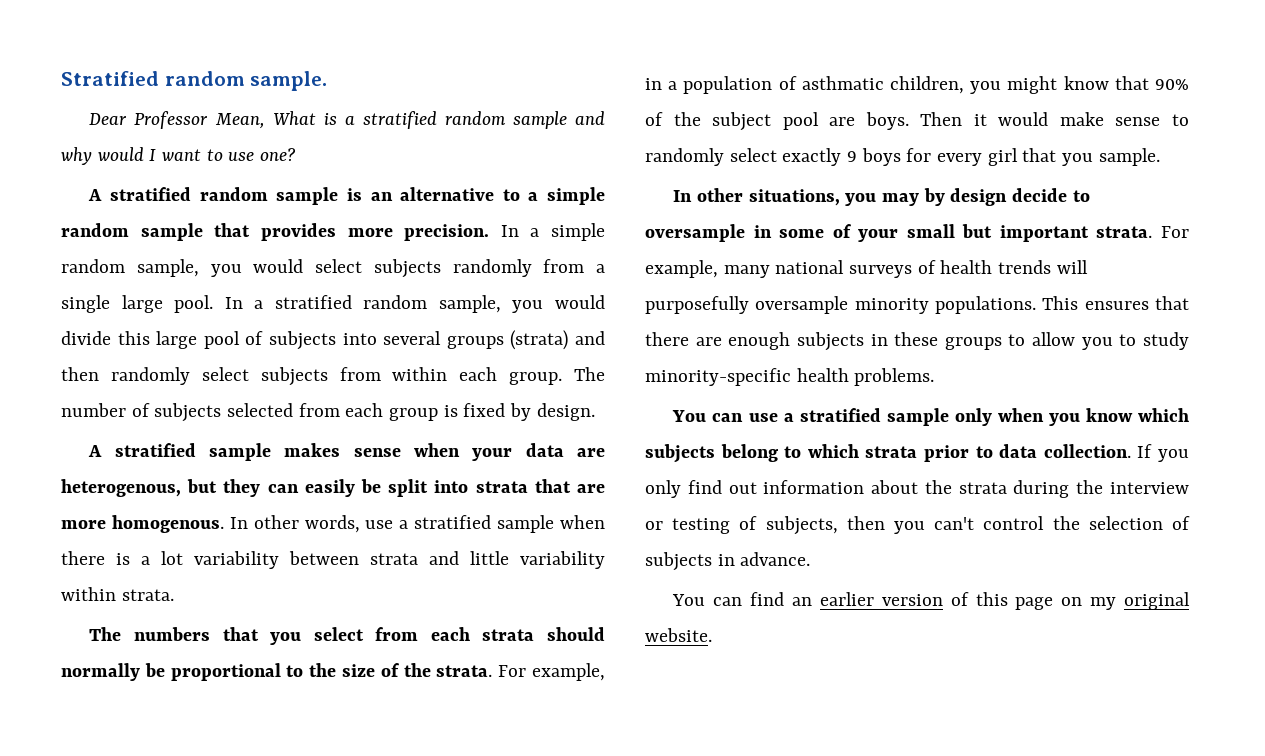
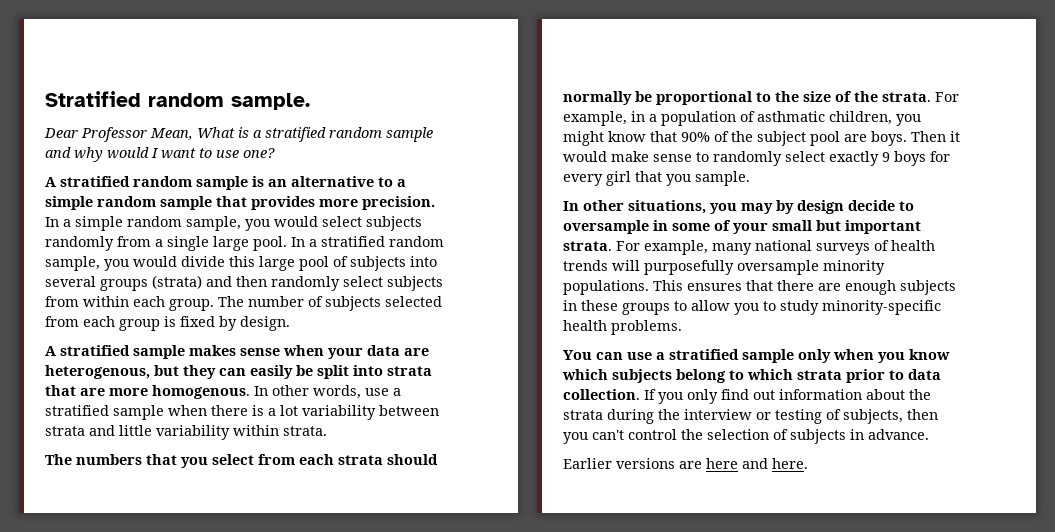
[672,592,1190,610] [645,628,712,642] You can find an earlier version of this page on my original website. -> [563,458,808,469] Earlier versions are here and here.

